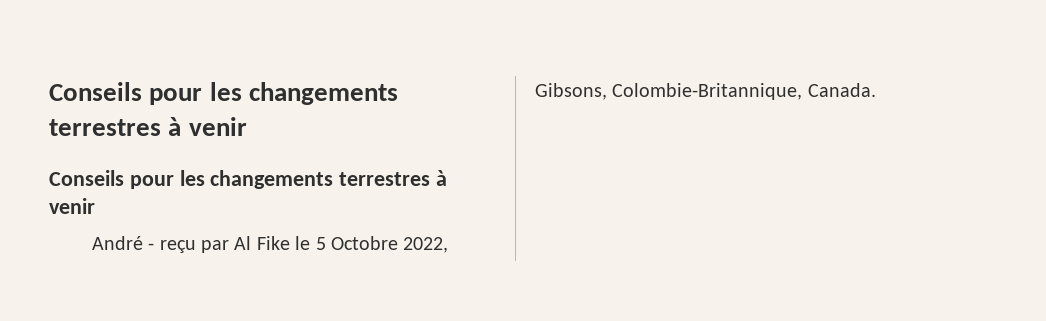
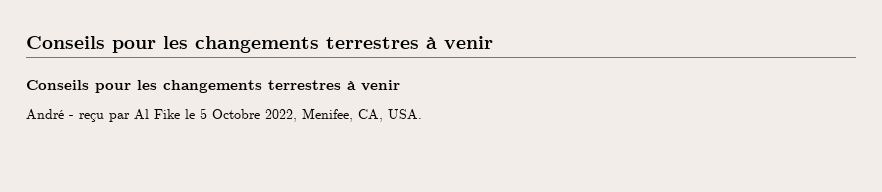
[535,83,876,100] Gibsons, Colombie-Britannique, Canada. -> [302,108,422,122] Menifee, CA, USA.

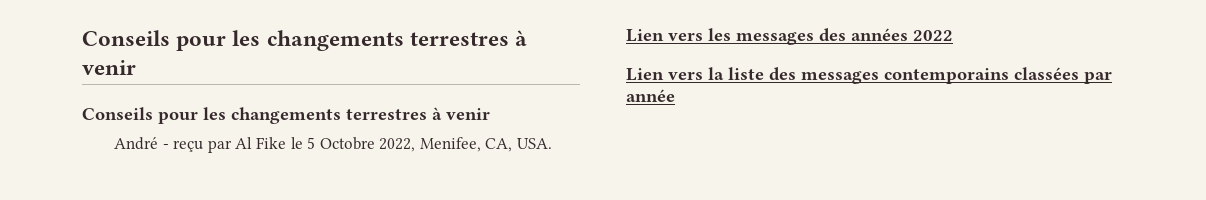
(422, 114) none -> [626,28,953,45] [626,67,1112,84] [626,89,675,102] // Lien vers les messages des années 2022 // Lien vers la liste des messages contemporains classées par année

